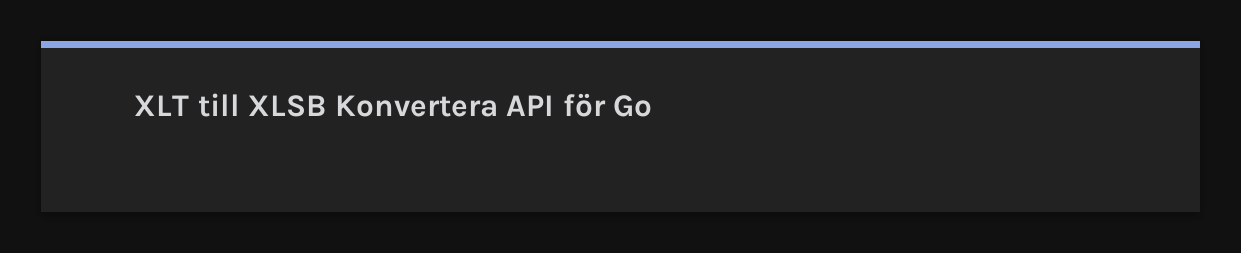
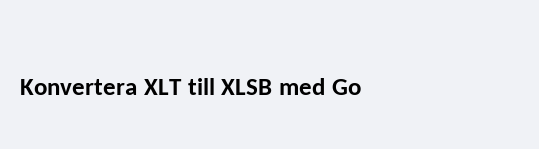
(134, 105) none -> [20,79,137,95] Konvertera
[334,93,606,117] Konvertera API för -> [279,78,325,95] med

